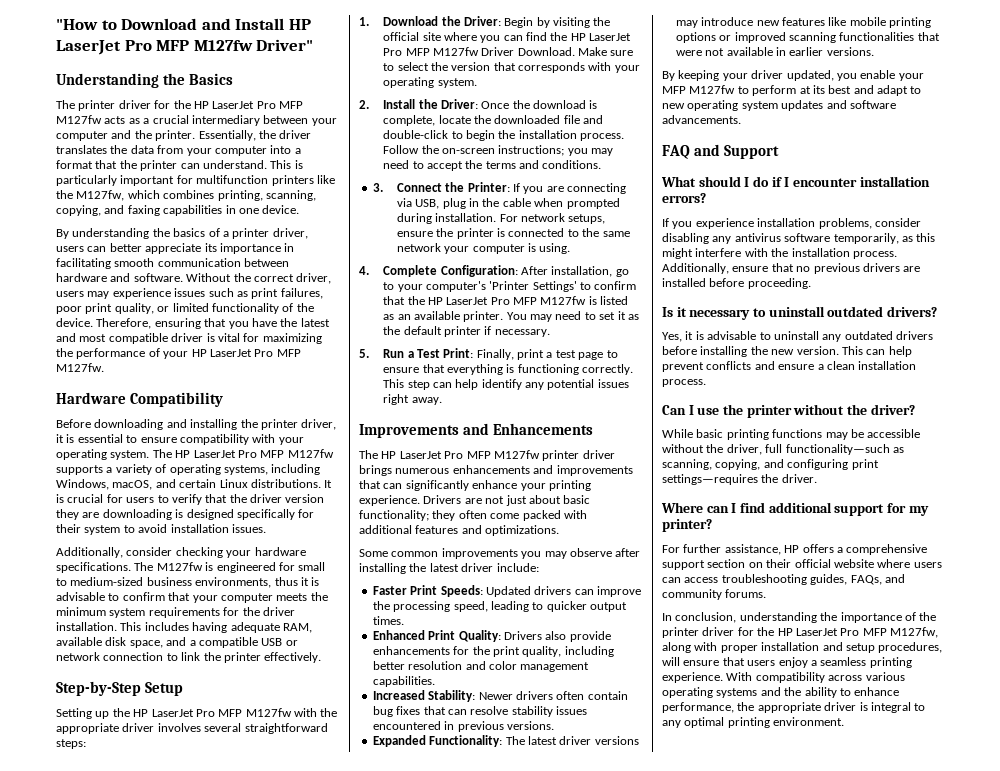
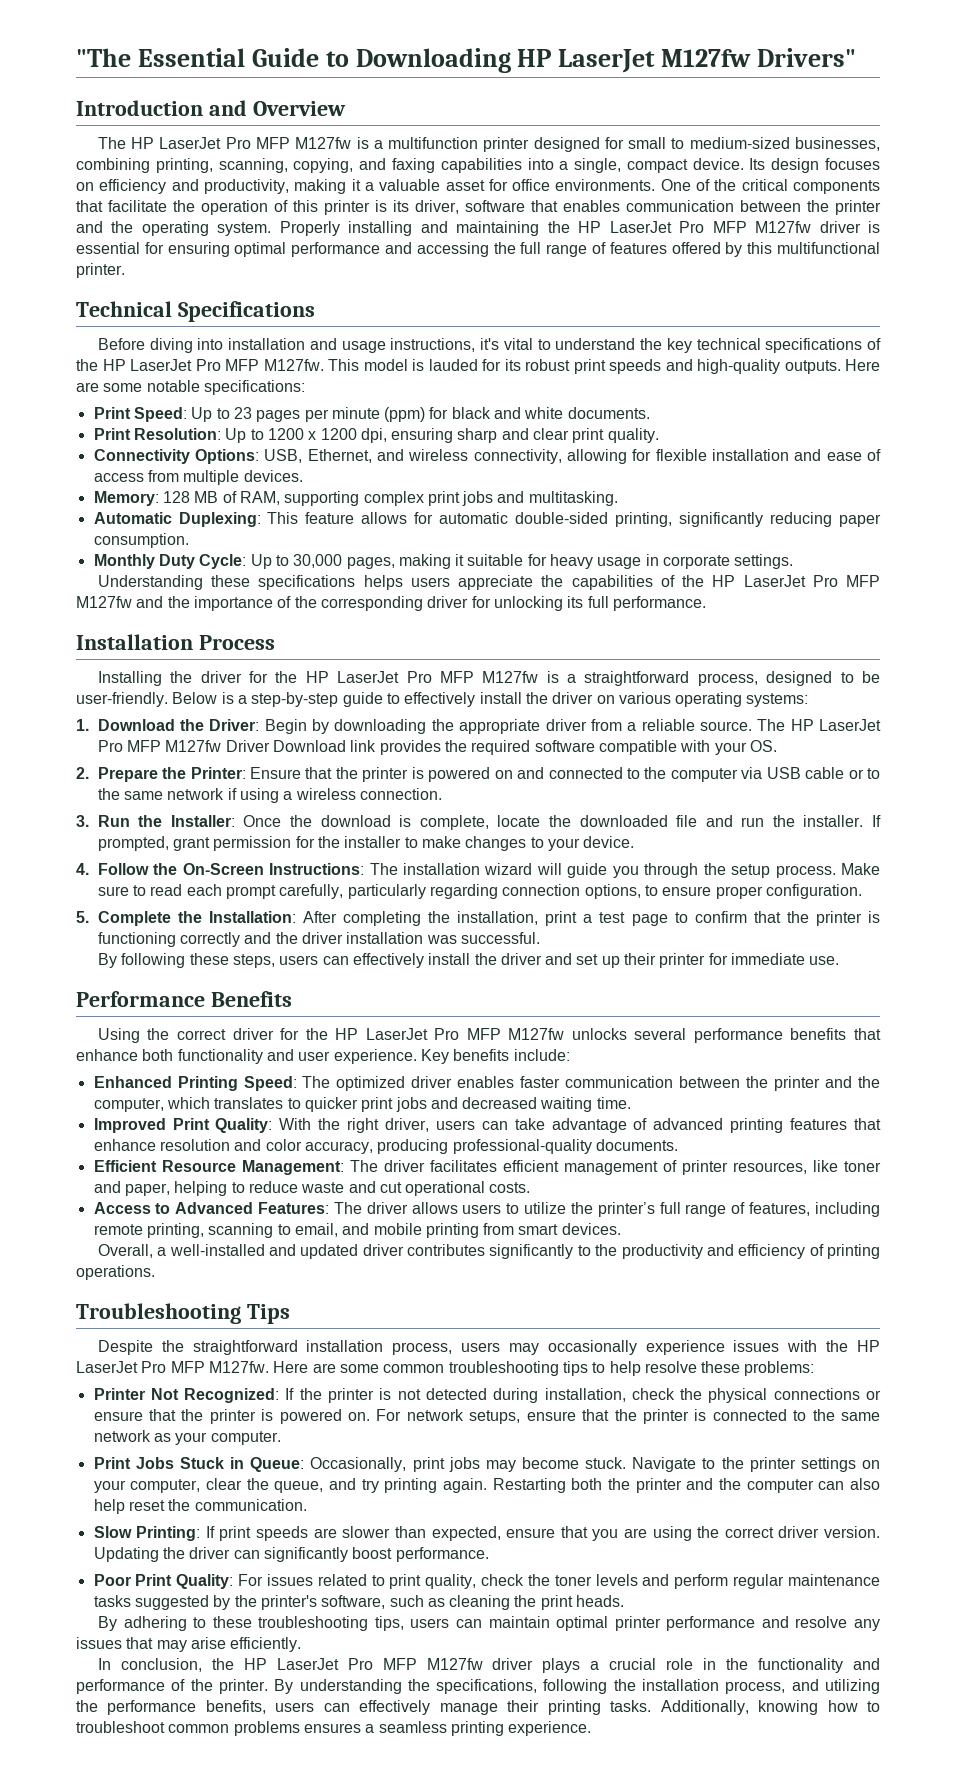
[56,18,311,30] [56,39,314,55] [56,73,234,88] [56,100,303,111] [56,115,337,126] [56,130,312,141] [56,145,301,156] [56,160,303,171] [56,175,335,186] [56,190,316,201] [56,205,300,216] [56,228,308,239] [56,243,295,254] [56,258,290,269] [56,273,332,284] [56,288,323,299] [56,303,314,314] [56,318,330,329] [56,333,322,344] [56,348,301,359] [56,363,104,372] [56,392,224,407] [56,419,337,430] [56,434,304,445] [56,449,334,460] [56,464,321,475] [56,479,333,490] [56,494,325,505] [56,509,315,520] [56,524,266,535] [56,547,306,558] [56,562,326,573] [56,577,320,588] [56,592,328,603] [56,607,295,618] [56,622,312,633] [56,637,298,648] [56,652,322,663] [56,681,184,696] [56,708,338,719] [56,723,328,734] [56,739,86,749] "How to Download and Install HP LaserJet Pro MFP M127fw Driver" // Understanding the Basics // The printer driver for the HP LaserJet Pro MFP M127fw acts as a crucial intermediary between your computer and the printer. Essentially, the driver translates the data from your computer into a format that the printer can understand. This is particularly important for multifunction printers like the M127fw, which combines printing, scanning, copying, and faxing capabilities in one device. // By understanding the basics of a printer driver, users can better appreciate its importance in facilitating smooth communication between hardware and software. Without the correct driver, users may experience issues such as print failures, poor print quality, or limited functionality of the device. Therefore, ensuring that you have the latest and most compatible driver is vital for maximizing the performance of your HP LaserJet Pro MFP M127fw. // Hardware Compatibility // Before downloading and installing the printer driver, it is essential to ensure compatibility with your operating system. The HP LaserJet Pro MFP M127fw supports a variety of operating systems, including Windows, macOS, and certain Linux distributions. It is crucial for users to verify that the driver version they are downloading is designed specifically for their system to avoid installation issues. // Additionally, consider checking your hardware specifications. The M127fw is engineered for small to medium-sized business environments, thus it is advisable to confirm that your computer meets the minimum system requirements for the driver installation. This includes having adequate RAM, available disk space, and a compatible USB or network connection to link the printer effectively. // Step-by-Step Setup // Setting up the HP LaserJet Pro MFP M127fw with the appropriate driver involves several straightforward steps: -> [76,48,857,73] [76,100,346,116] [97,137,881,152] [76,158,881,173] [76,179,880,194] [76,200,881,215] [76,221,881,236] [76,242,880,257] [76,263,125,278] [76,301,315,322] [97,338,882,353] [76,359,880,374] [76,380,305,395] [93,407,650,422] [93,428,659,443] [93,449,881,464] [93,470,303,485] [93,491,618,506] [93,512,882,527] [93,533,189,548] [93,554,794,569] [97,575,881,590] [76,596,706,611] [76,634,275,650] [97,671,881,686] [76,692,809,707] "The Essential Guide to Downloading HP LaserJet M127fw Drivers" // Introduction and Overview // The HP LaserJet Pro MFP M127fw is a multifunction printer designed for small to medium-sized businesses, combining printing, scanning, copying, and faxing capabilities into a single, compact device. Its design focuses on efficiency and productivity, making it a valuable asset for office environments. One of the critical components that facilitate the operation of this printer is its driver, software that enables communication between the printer and the operating system. Properly installing and maintaining the HP LaserJet Pro MFP M127fw driver is essential for ensuring optimal performance and accessing the full range of features offered by this multifunctional printer. // Technical Specifications // Before diving into installation and usage instructions, it's vital to understand the key technical specifications of the HP LaserJet Pro MFP M127fw. This model is lauded for its robust print speeds and high-quality outputs. Here are some notable specifications: // Print Speed: Up to 23 pages per minute (ppm) for black and white documents. // Print Resolution: Up to 1200 x 1200 dpi, ensuring sharp and clear print quality. // Connectivity Options: USB, Ethernet, and wireless connectivity, allowing for flexible installation and ease of access from multiple devices. // Memory: 128 MB of RAM, supporting complex print jobs and multitasking. // Automatic Duplexing: This feature allows for automatic double-sided printing, significantly reducing paper consumption. // Monthly Duty Cycle: Up to 30,000 pages, making it suitable for heavy usage in corporate settings. // Understanding these specifications helps users appreciate the capabilities of the HP LaserJet Pro MFP M127fw and the importance of the corresponding driver for unlocking its full performance. // Installation Process // Installing the driver for the HP LaserJet Pro MFP M127fw is a straightforward process, designed to be user-friendly. Below is a step-by-step guide to effectively install the driver on various operating systems:
[553,17,611,28] [383,32,568,43] visiting the official site where you can find the -> [334,719,786,734] downloading the appropriate driver from a reliable source. The
[517,47,634,56] [383,62,640,73] [383,77,477,88] [359,99,478,109] Download. Make sure to select the version that corresponds with your operating system. // 2. Install the Driver: -> [272,740,777,755] [76,767,881,782] [97,788,442,803] [76,815,235,827] Download link provides the required software compatible with your OS. // 2. Prepare the Printer: Ensure that the printer is powered on and connected to the computer via USB cable or to the same network if using a wireless connection. // 3. Run the Installer:
[383,130,625,141] [383,145,614,156] [383,160,602,171] [372,182,627,194] [396,198,620,209] [396,213,497,224] double-click to begin the installation process. Follow the on-screen instructions; you may need to accept the terms and conditions. // 3. Connect the Printer: If you are connecting via USB, plug in the cable when prompted during installation. -> [741,815,882,827] [97,836,635,851] [76,863,880,878] [97,884,862,899] [76,911,881,926] [97,932,540,947] [97,953,840,968] [76,991,292,1007] [97,1028,881,1043] [76,1049,570,1064] [93,1076,880,1091] [93,1097,631,1112] [93,1118,881,1133] [93,1139,678,1154] [93,1160,881,1175] [93,1181,531,1196] [93,1202,880,1217] [93,1223,621,1238] [97,1244,881,1259] [76,1265,155,1280] [76,1303,290,1324] [97,1340,881,1355] [76,1361,815,1376] [93,1388,881,1403] [93,1409,371,1424] run the installer. If prompted, grant permission for the installer to make changes to your device. // 4. Follow the On-Screen Instructions: The installation wizard will guide you through the setup process. Make sure to read each prompt carefully, particularly regarding connection options, to ensure proper configuration. // 5. Complete the Installation: After completing the installation, print a test page to confirm that the printer is functioning correctly and the driver installation was successful. // By following these steps, users can effectively install the driver and set up their printer for immediate use. // Performance Benefits // Using the correct driver for the HP LaserJet Pro MFP M127fw unlocks several performance benefits that enhance both functionality and user experience. Key benefits include: // Enhanced Printing Speed: The optimized driver enables faster communication between the printer and the computer, which translates to quicker print jobs and decreased waiting time. // Improved Print Quality: With the right driver, users can take advantage of advanced printing features that enhance resolution and color accuracy, producing professional-quality documents. // Efficient Resource Management: The driver facilitates efficient management of printer resources, like toner and paper, helping to reduce waste and cut operational costs. // Access to Advanced Features: The driver allows users to utilize the printer’s full range of features, including remote printing, scanning to email, and mobile printing from smart devices. // Overall, a well-installed and updated driver contributes significantly to the productivity and efficiency of printing operations. // Troubleshooting Tips // Despite the straightforward installation process, users may occasionally experience issues with the HP LaserJet Pro MFP M127fw. Here are some common troubleshooting tips to help resolve these problems: // Printer Not Recognized: If the printer is not detected during installation, check the physical connections or ensure that the printer is powered on.
(433, 234) none -> [582,1409,610,1421] that
[444,243,571,254] [359,265,629,277] [383,281,637,292] [383,296,629,305] [383,311,639,322] [383,326,550,337] [359,348,618,360] [383,364,634,375] [383,379,629,390] [383,394,442,405] [359,423,594,438] [359,450,615,461] [359,465,633,476] [359,480,591,491] [359,495,591,506] [359,510,587,521] [359,525,560,536] [359,548,641,559] [359,563,539,574] [372,585,641,597] [372,601,627,612] [372,616,404,625] [372,630,611,642] [372,646,614,657] [372,661,590,672] [372,676,435,687] [372,690,628,702] [372,706,587,717] [372,721,554,732] [372,735,639,747] [675,17,931,28] [675,32,940,43] [675,47,874,56] [662,70,924,81] [662,85,922,96] [662,100,896,111] [662,115,741,124] [662,144,780,159] [661,176,930,187] [662,193,706,203] [662,218,921,229] [662,233,936,244] [662,248,897,259] [662,263,921,274] [662,278,811,289] [662,306,937,320] [662,331,933,342] [662,346,912,357] [662,361,917,372] [662,379,706,387] [662,404,915,418] [662,429,921,440] [662,444,904,455] [662,459,879,470] [662,474,817,485] [661,502,929,516] [662,519,712,532] [662,544,928,555] [662,559,942,570] [662,574,905,585] [662,589,767,600] [662,612,937,623] [662,627,938,638] [662,642,943,653] [662,657,912,668] [662,672,905,683] [662,687,900,698] [662,702,926,713] [662,717,845,728] your computer is using. // 4. Complete Configuration: After installation, go to your computer's 'Printer Settings' to confirm that the HP LaserJet Pro MFP M127fw is listed as an available printer. You may need to set it as the default printer if necessary. // 5. Run a Test Print: Finally, print a test page to ensure that everything is functioning correctly. This step can help identify any potential issues right away. // Improvements and Enhancements // The HP LaserJet Pro MFP M127fw printer driver brings numerous enhancements and improvements that can significantly enhance your printing experience. Drivers are not just about basic functionality; they often come packed with additional features and optimizations. // Some common improvements you may observe after installing the latest driver include: // Faster Print Speeds: Updated drivers can improve the processing speed, leading to quicker output times. // Enhanced Print Quality: Drivers also provide enhancements for the print quality, including better resolution and color management capabilities. // Increased Stability: Newer drivers often contain bug fixes that can resolve stability issues encountered in previous versions. // Expanded Functionality: The latest driver versions may introduce new features like mobile printing options or improved scanning functionalities that were not available in earlier versions. // By keeping your driver updated, you enable your MFP M127fw to perform at its best and adapt to new operating system updates and software advancements. // FAQ and Support // What should I do if I encounter installation errors? // If you experience installation problems, consider disabling any antivirus software temporarily, as this might interfere with the installation process. Additionally, ensure that no previous drivers are installed before proceeding. // Is it necessary to uninstall outdated drivers? // Yes, it is advisable to uninstall any outdated drivers before installing the new version. This can help prevent conflicts and ensure a clean installation process. // Can I use the printer without the driver? // While basic printing functions may be accessible without the driver, full functionality—such as scanning, copying, and configuring print settings—requires the driver. // Where can I find additional support for my printer? // For further assistance, HP offers a comprehensive support section on their official website where users can access troubleshooting guides, FAQs, and community forums. // In conclusion, understanding the importance of the printer driver for the HP LaserJet Pro MFP M127fw, along with proper installation and setup procedures, will ensure that users enjoy a seamless printing experience. With compatibility across various operating systems and the ability to enhance performance, the appropriate driver is integral to any optimal printing environment. -> [153,1431,281,1445] [93,1457,880,1472] [93,1478,880,1493] [93,1499,307,1514] [93,1526,881,1541] [93,1547,489,1562] [93,1574,880,1589] [93,1595,625,1610] [97,1616,880,1631] [76,1637,302,1652] [97,1658,881,1673] [76,1679,880,1694] [76,1700,880,1715] [76,1721,592,1736] as your computer. // Print Jobs Stuck in Queue: Occasionally, print jobs may become stuck. Navigate to the printer settings on your computer, clear the queue, and try printing again. Restarting both the printer and the computer can also help reset the communication. // Slow Printing: If print speeds are slower than expected, ensure that you are using the correct driver version. Updating the driver can significantly boost performance. // Poor Print Quality: For issues related to print quality, check the toner levels and perform regular maintenance tasks suggested by the printer's software, such as cleaning the print heads. // By adhering to these troubleshooting tips, users can maintain optimal printer performance and resolve any issues that may arise efficiently. // In conclusion, the HP LaserJet Pro MFP M127fw driver plays a crucial role in the functionality and performance of the printer. By understanding the specifications, following the installation process, and utilizing the performance benefits, users can effectively manage their printing tasks. Additionally, knowing how to troubleshoot common problems ensures a seamless printing experience.

